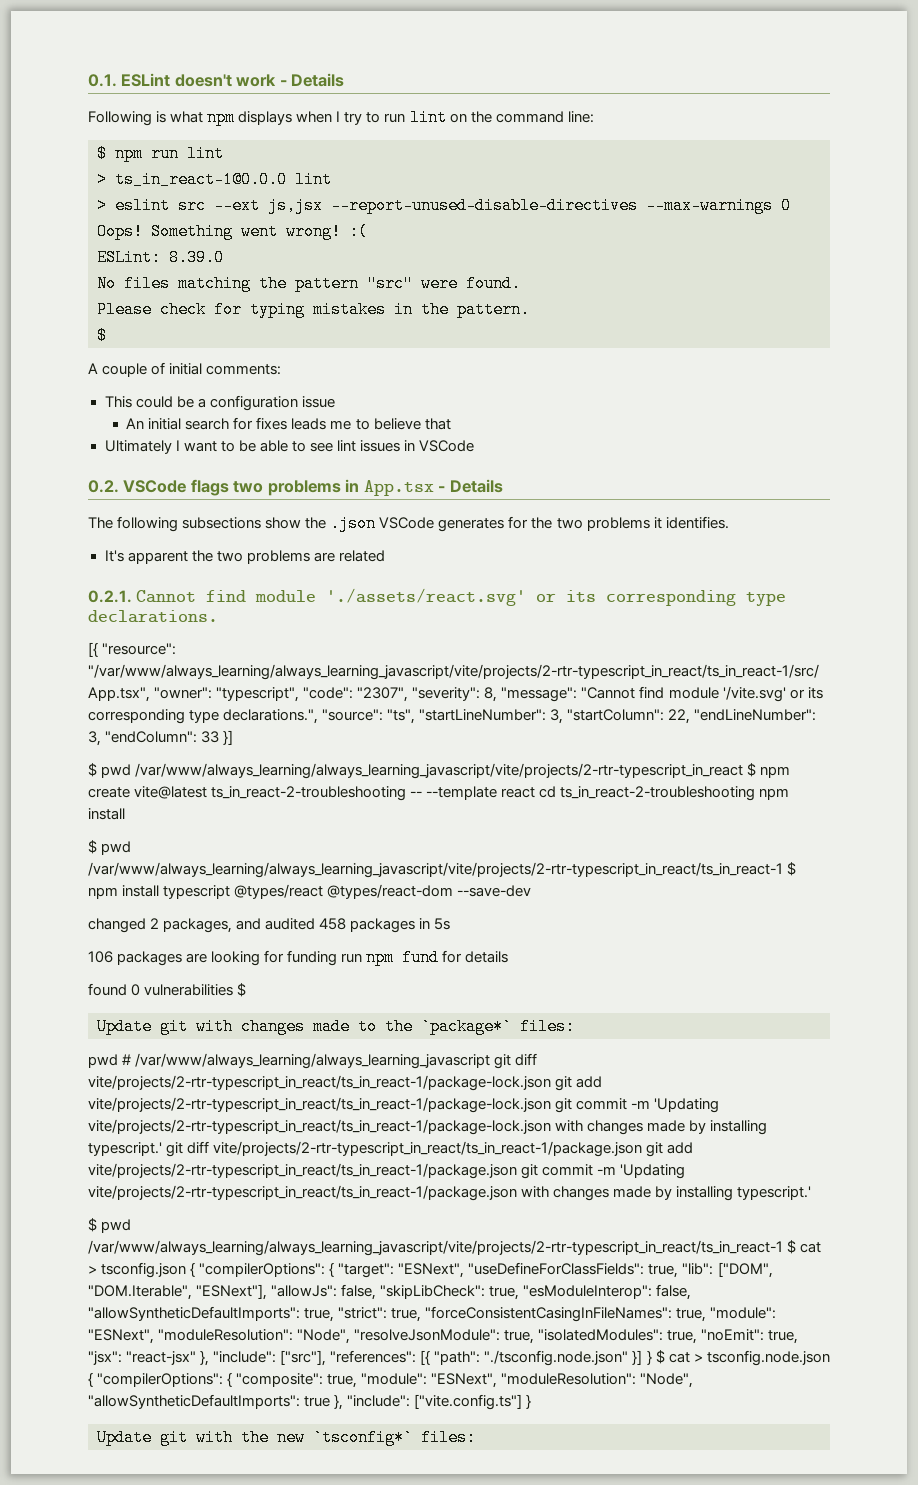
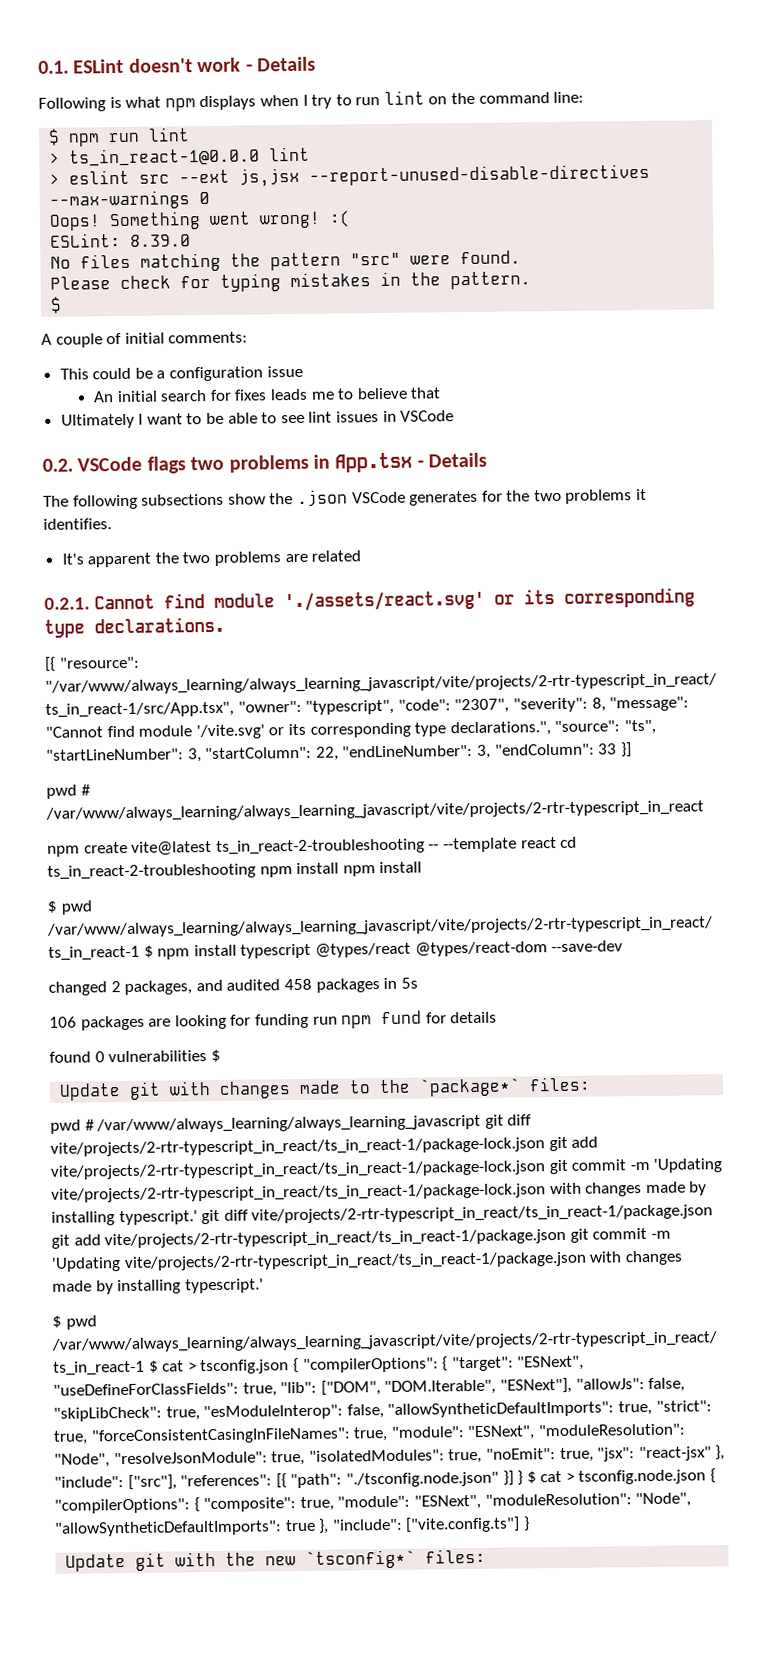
[88,763,132,778] $ pwd -> [46,784,91,799] pwd #
[747,763,757,777] $ -> (704, 811) //
(125, 814) none -> [342,861,423,877] npm install

